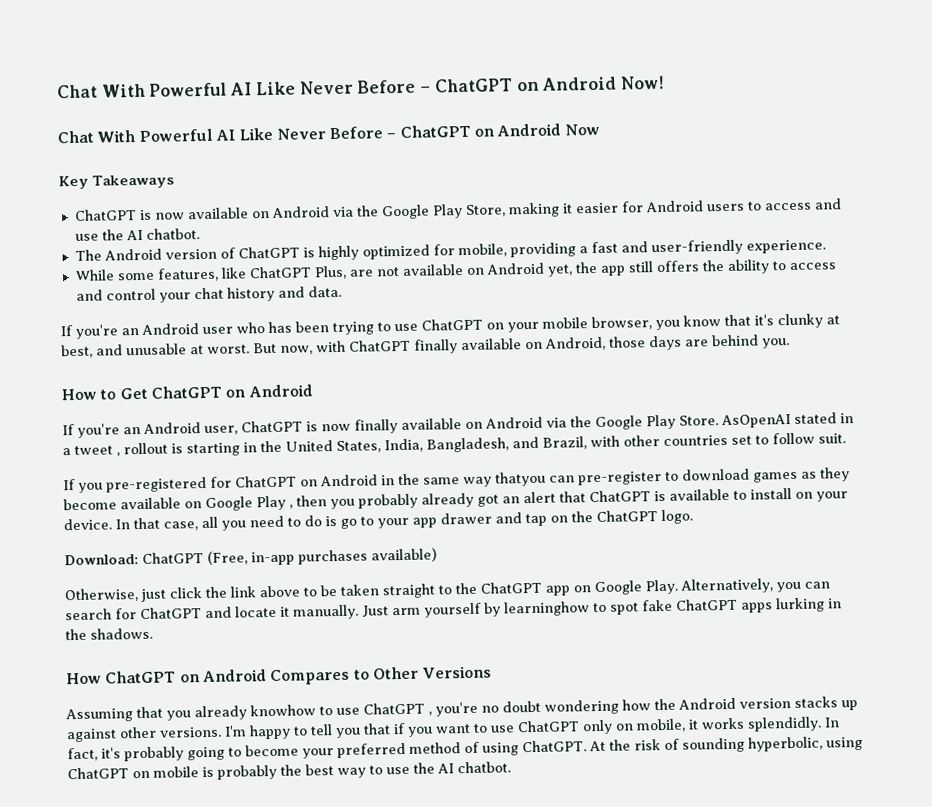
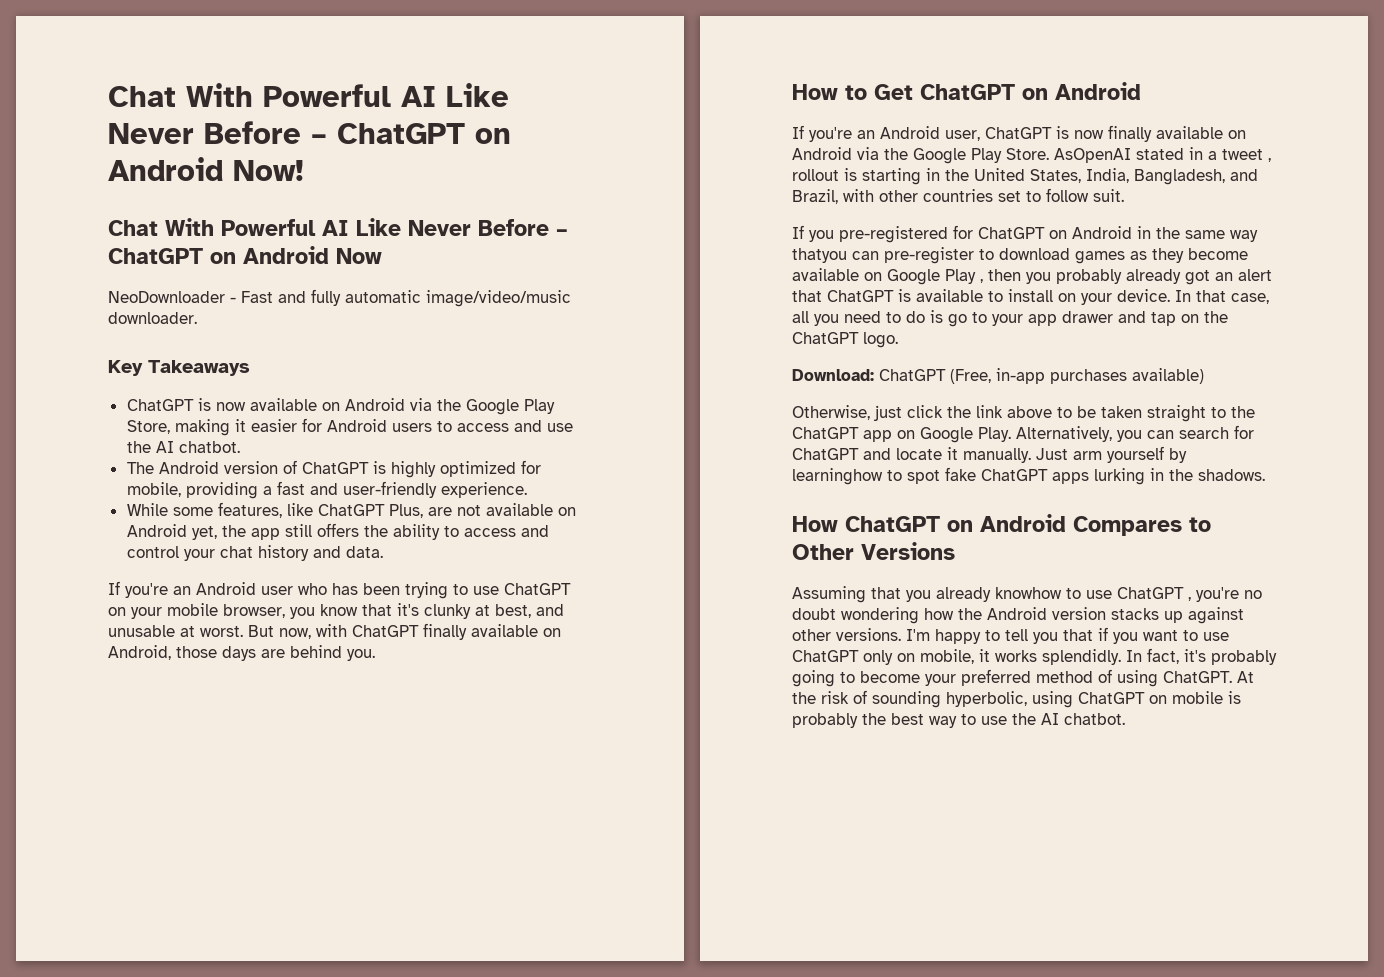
(600, 129) none -> [108,289,571,307] [108,312,197,324] // NeoDownloader - Fast and fully automatic image/video/music downloader.

